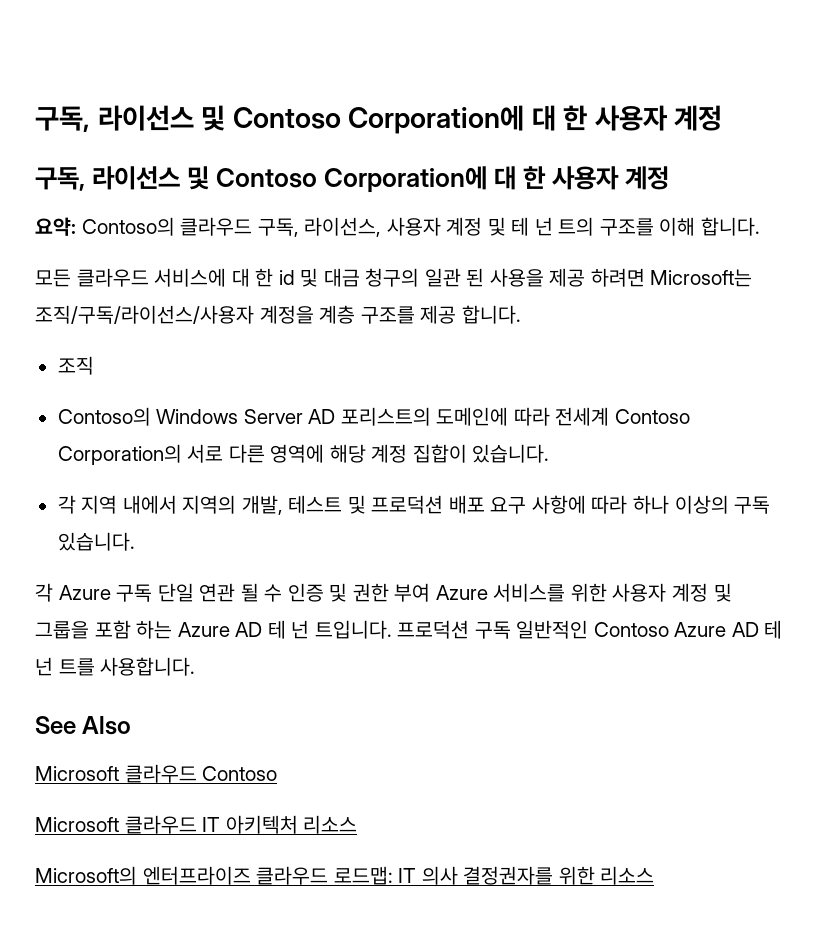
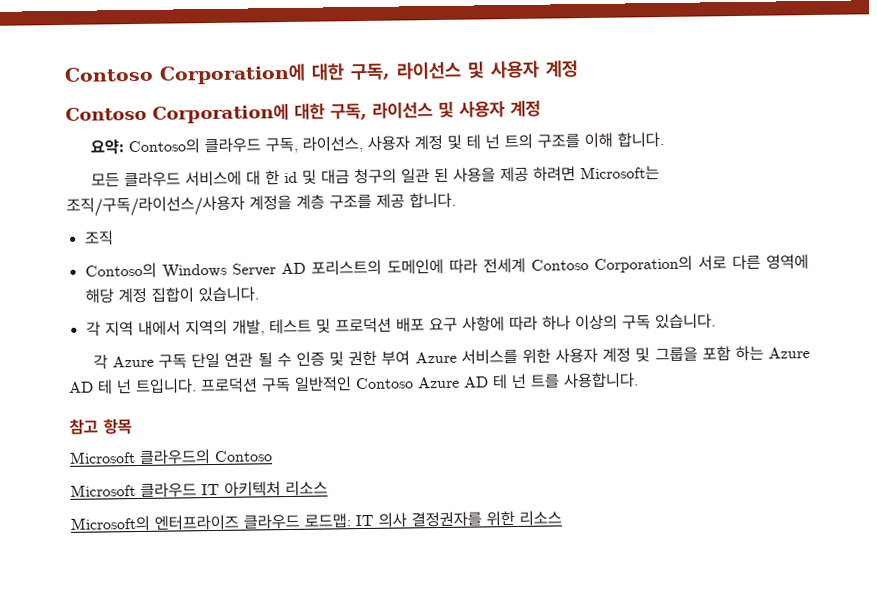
[35,105,723,134] [35,166,547,193] 구독, 라이선스 및 Contoso Corporation에 대 한 사용자 계정 // 구독, 라이선스 및 Contoso Corporation에 대 한 -> [64,60,578,85] [65,101,454,124] Contoso Corporation에 대한 구독, 라이선스 및 사용자 계정 // Contoso Corporation에 대한 구독, 라이선스 및
[35,716,132,735] [35,764,197,783] See Also // Microsoft 클라우드 -> [69,418,132,435] [69,449,211,465] 참고 항목 // Microsoft 클라우드의

